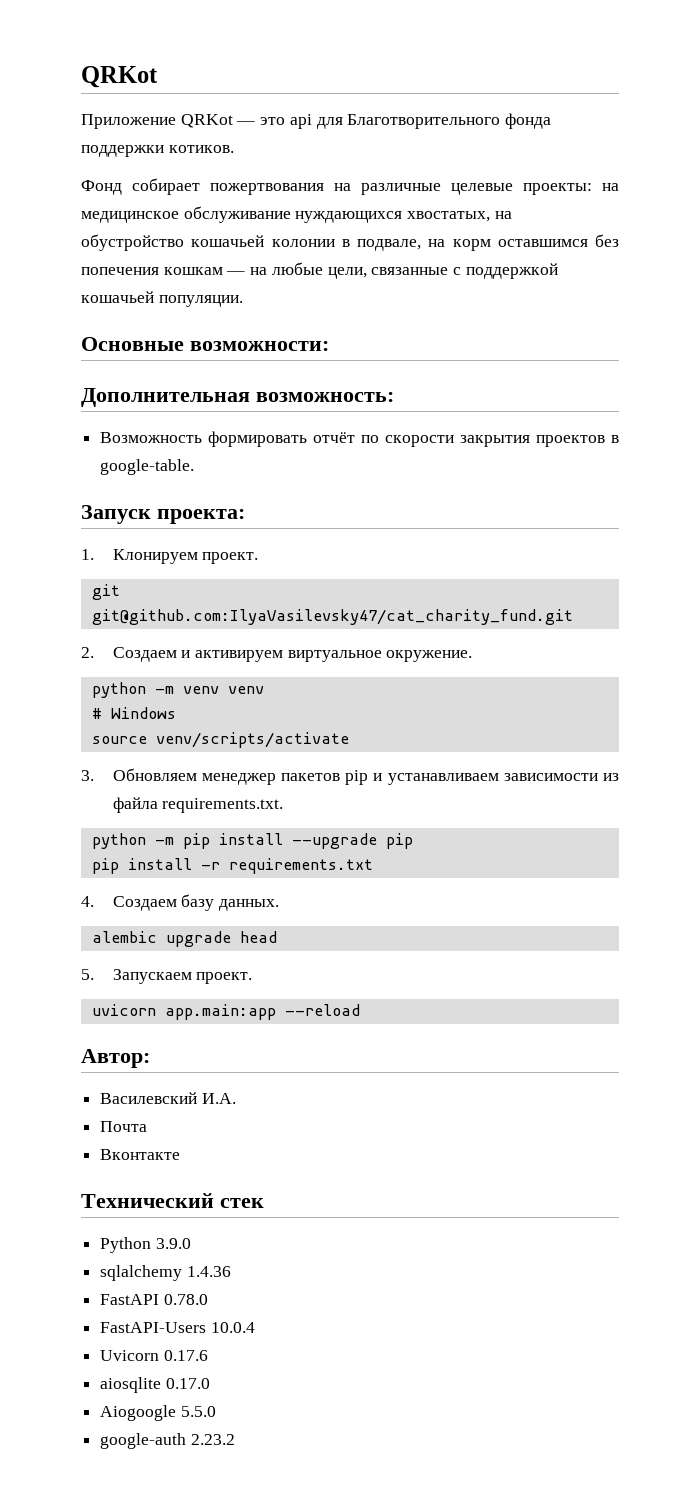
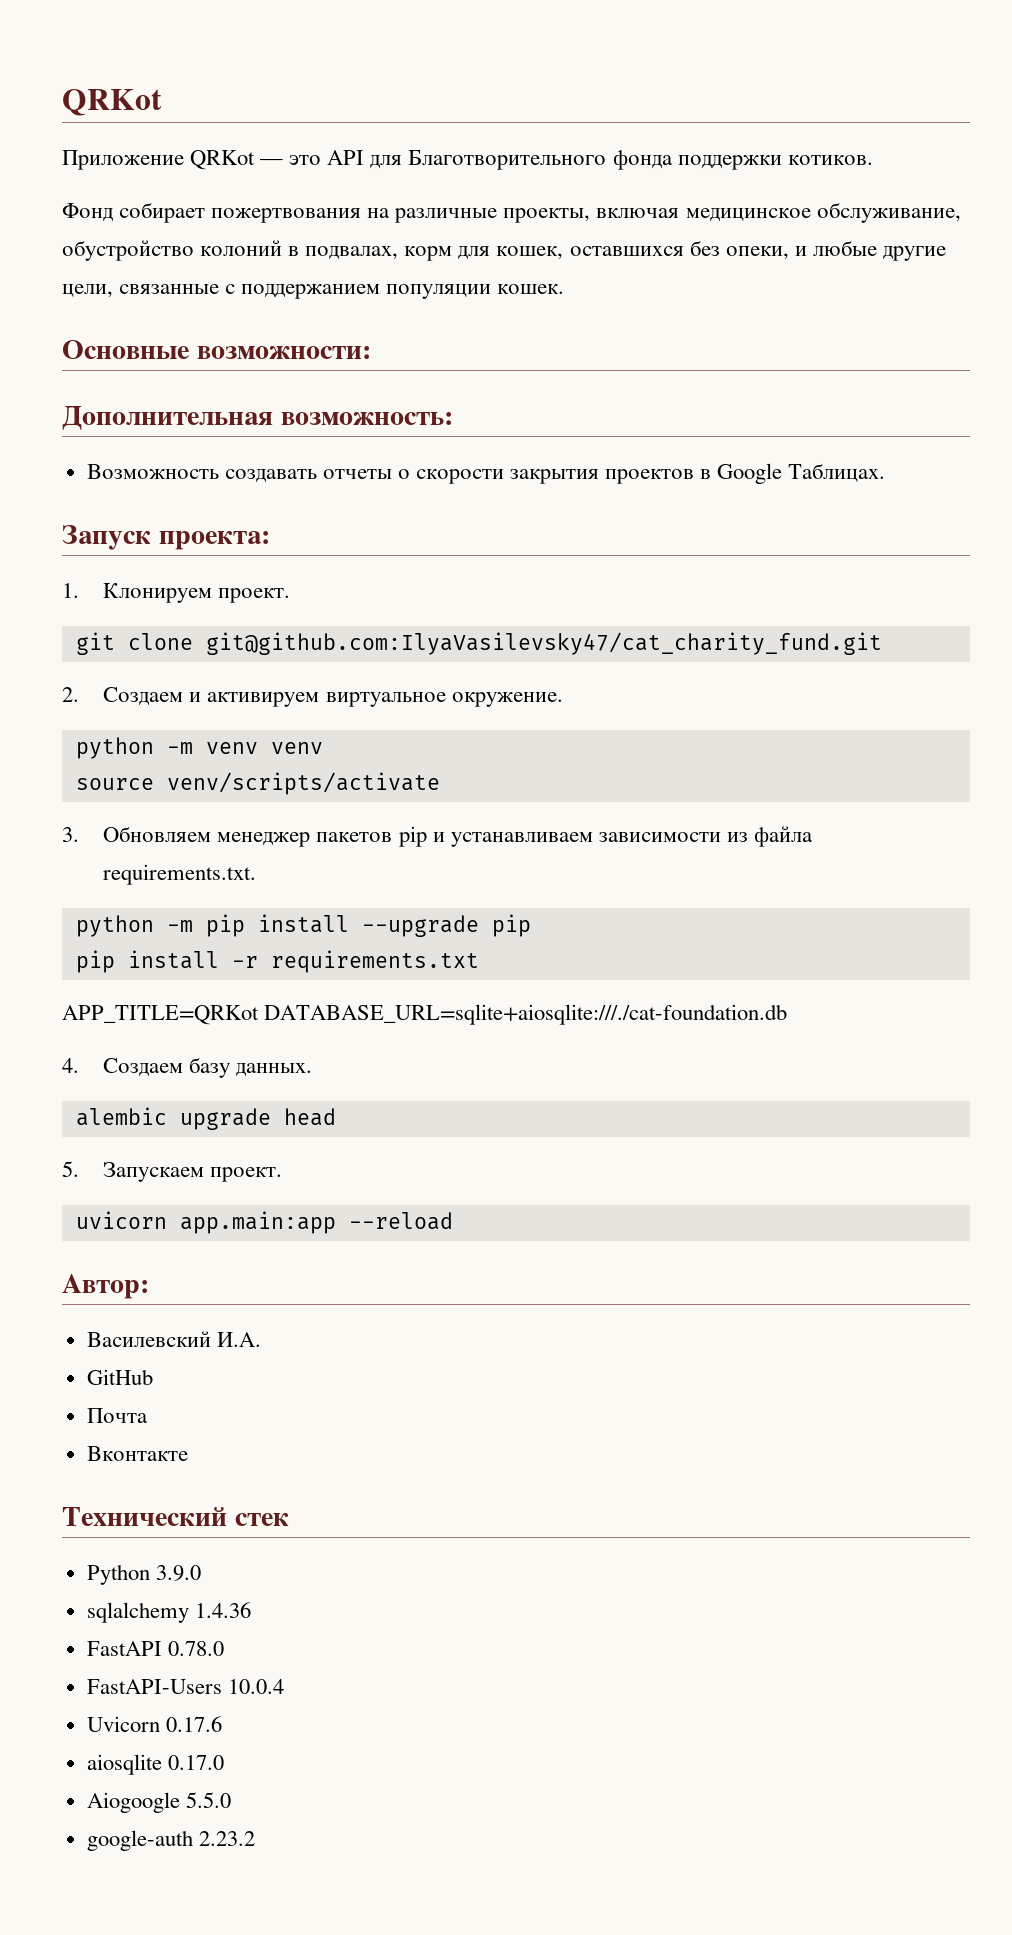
[289,114,312,129] api -> [327,150,365,165] API
[451,183,619,195] [81,206,512,223] [81,234,619,251] [81,262,558,279] [81,291,243,307] целевые проекты: на медицинское обслуживание нуждающихся хвостатых, на обустройство кошачьей колонии в подвале, на корм оставшимся без попечения кошкам — на любые цели, связанные с поддержкой кошачьей популяции. -> [503,202,961,223] [62,240,946,261] [62,284,565,299] проекты, включая медицинское обслуживание, обустройство колоний в подвалах, корм для кошек, оставшихся без опеки, и любые другие цели, связанные с поддержанием популяции кошек.
[208,431,380,447] формировать отчёт по -> [224,469,410,483] создавать отчеты о
[100,459,195,475] google-table. -> [717,463,886,484] Google Таблицах.
(120, 592) none -> [127,633,193,650] clone
[91,707,176,719] // # Windows -> (323, 748) none
(373, 866) none -> [62,1004,788,1025] // APP_TITLE=QRKot DATABASE_URL=sqlite+aiosqlite:///./cat-foundation.db
(236, 1098) none -> [86,1369,153,1385] // GitHub

